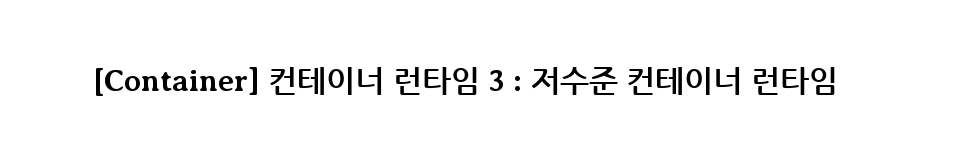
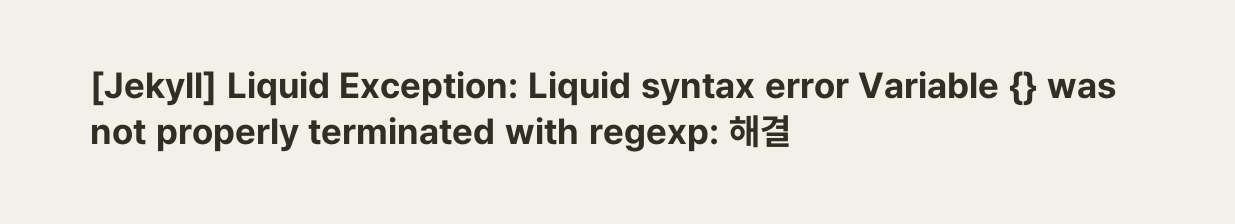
[93,67,838,96] [Container] 컨테이너 런타임 3 : 저수준 컨테이너 런타임 -> [90,71,1116,106] [90,115,791,152] [Jekyll] Liquid Exception: Liquid syntax error Variable {} was not properly terminated with regexp: 해결

